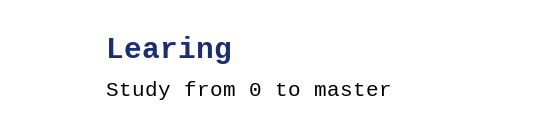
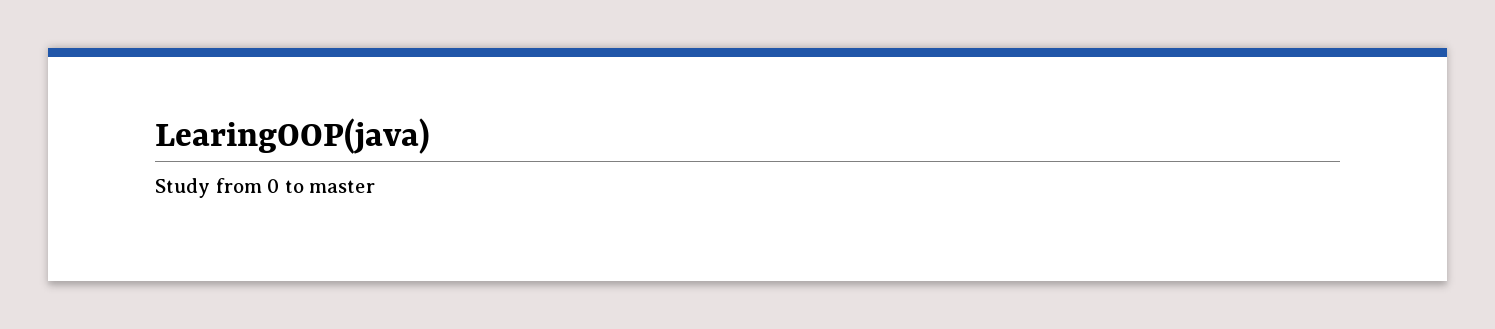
[106,36,232,64] Learing -> [155,118,430,154] LearingOOP(java)

